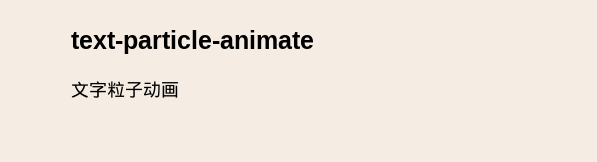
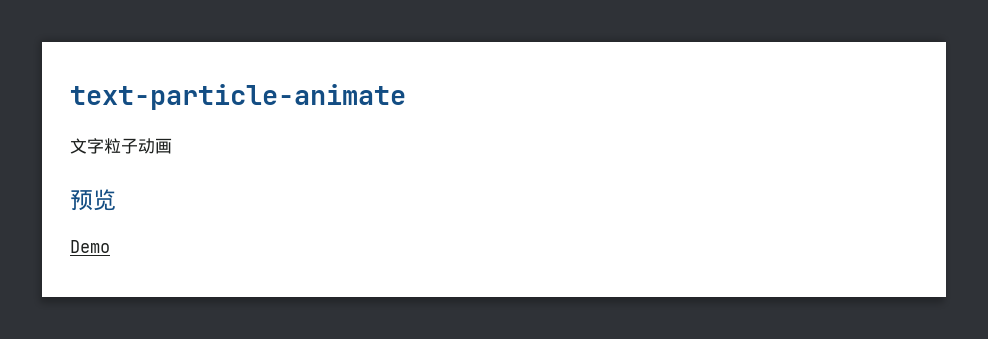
(179, 90) none -> [70,189,116,211] [70,240,110,253] // 预览 // Demo

